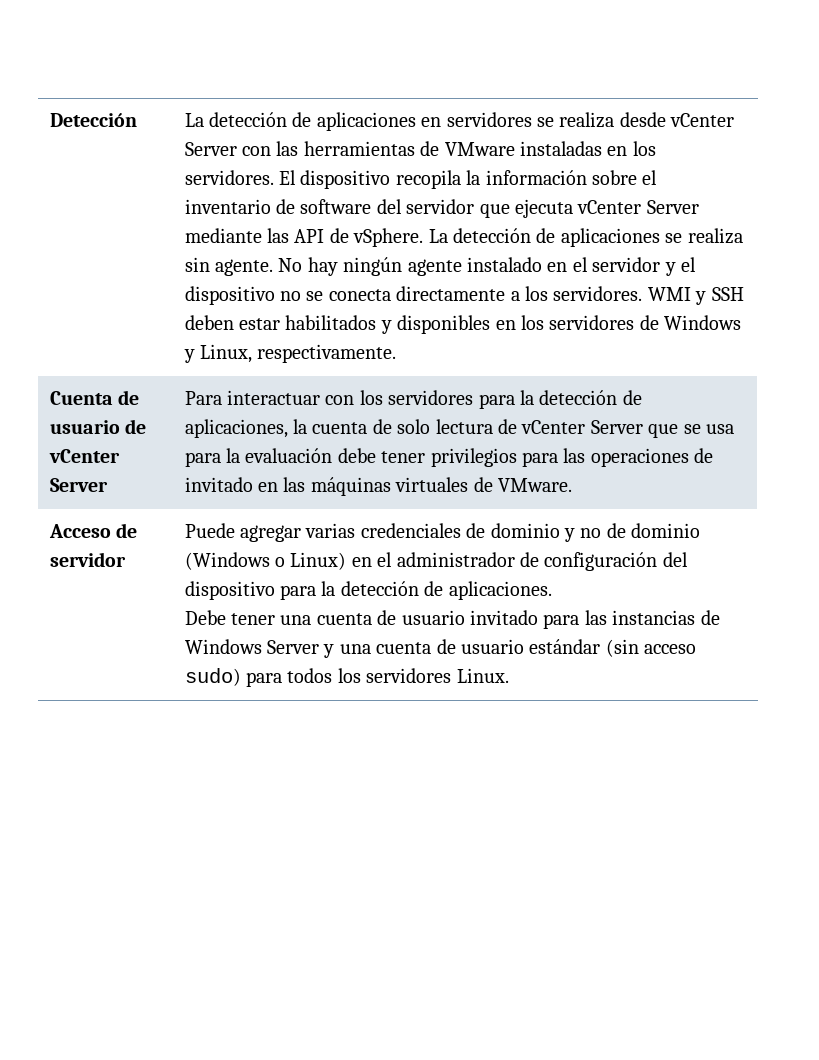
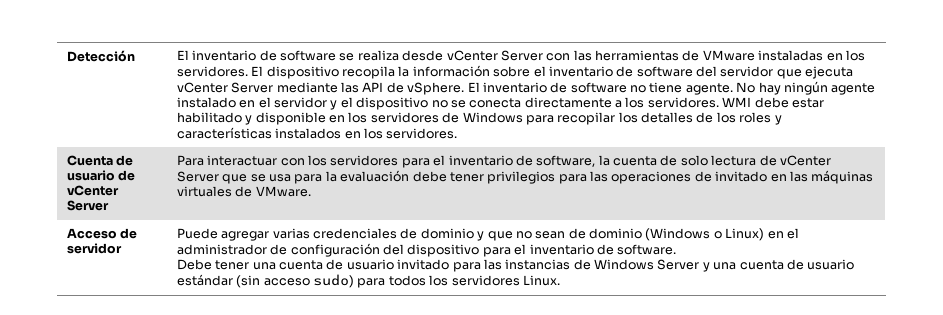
[184,112,532,131] La detección de aplicaciones en servidores -> [176,50,337,61] El inventario de software
[428,228,743,247] [184,257,210,272] La detección de aplicaciones se realiza sin -> [467,82,683,93] El inventario de software no tiene
[695,287,744,305] [184,315,491,334] y SSH deben estar habilitados y disponibles -> [754,97,824,108] [176,112,326,125] debe estar habilitado y disponible
[183,344,397,363] y Linux, respectivamente. -> [525,112,782,125] [176,127,458,139] para recopilar los detalles de los roles y características instalados en los servidores.
[519,390,642,405] [184,419,288,438] la detección de aplicaciones, -> [433,155,596,167] el inventario de software,
[580,528,602,538] no -> [487,231,566,241] que no sean
[321,581,552,600] la detección de aplicaciones. -> [514,244,677,255] el inventario de software.

